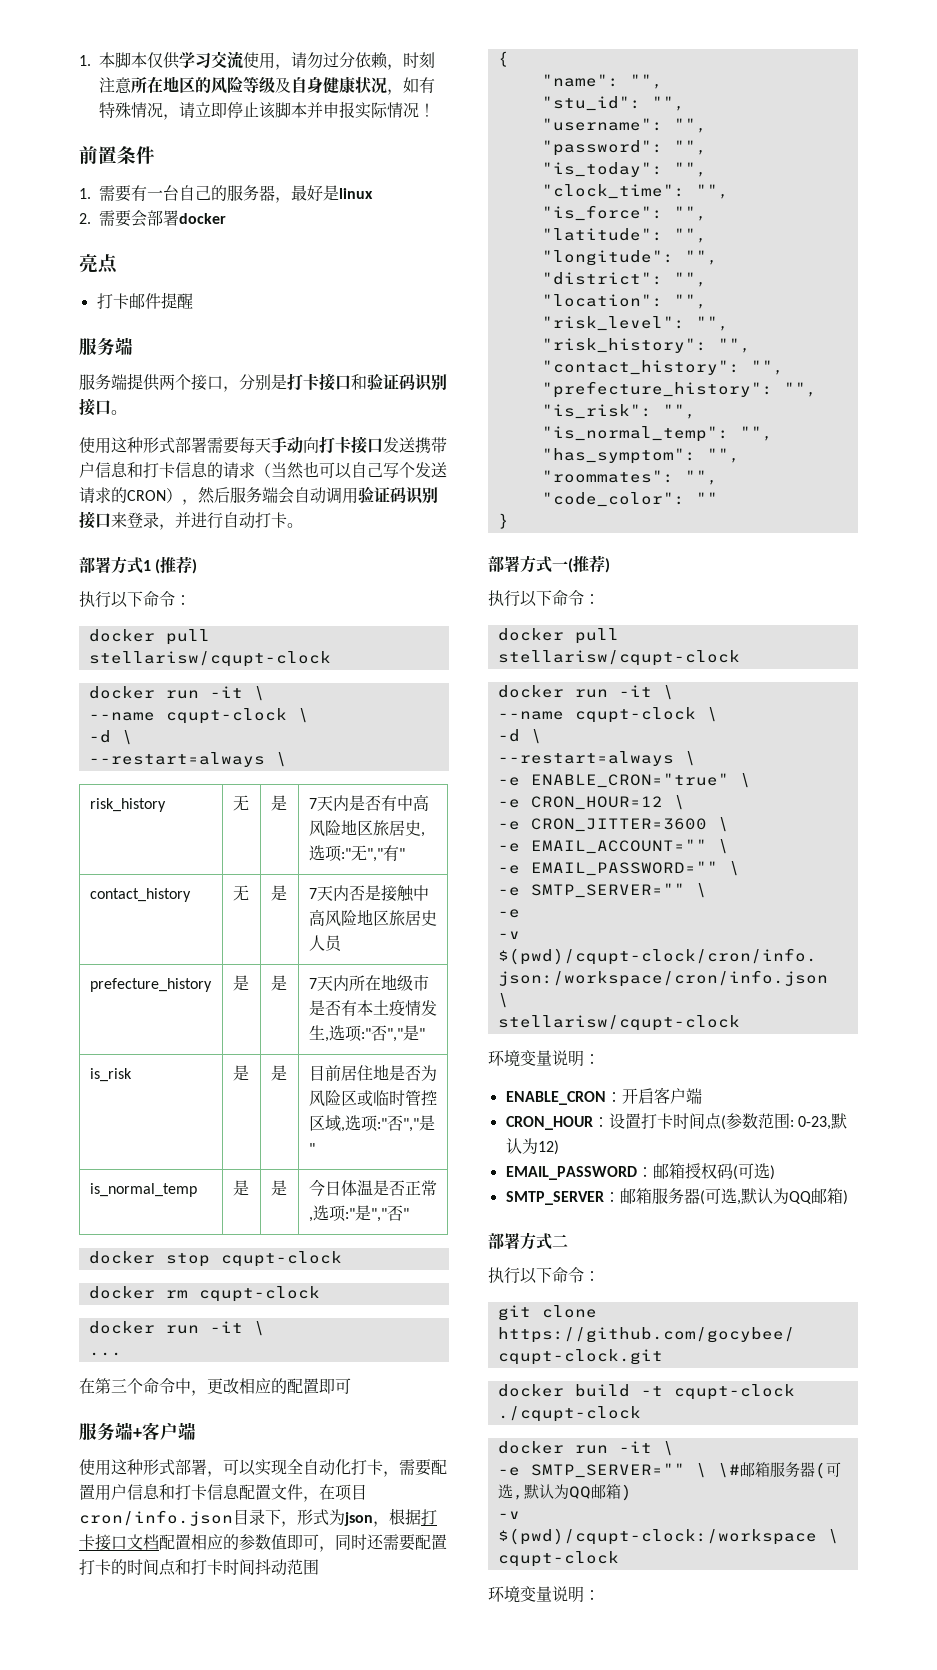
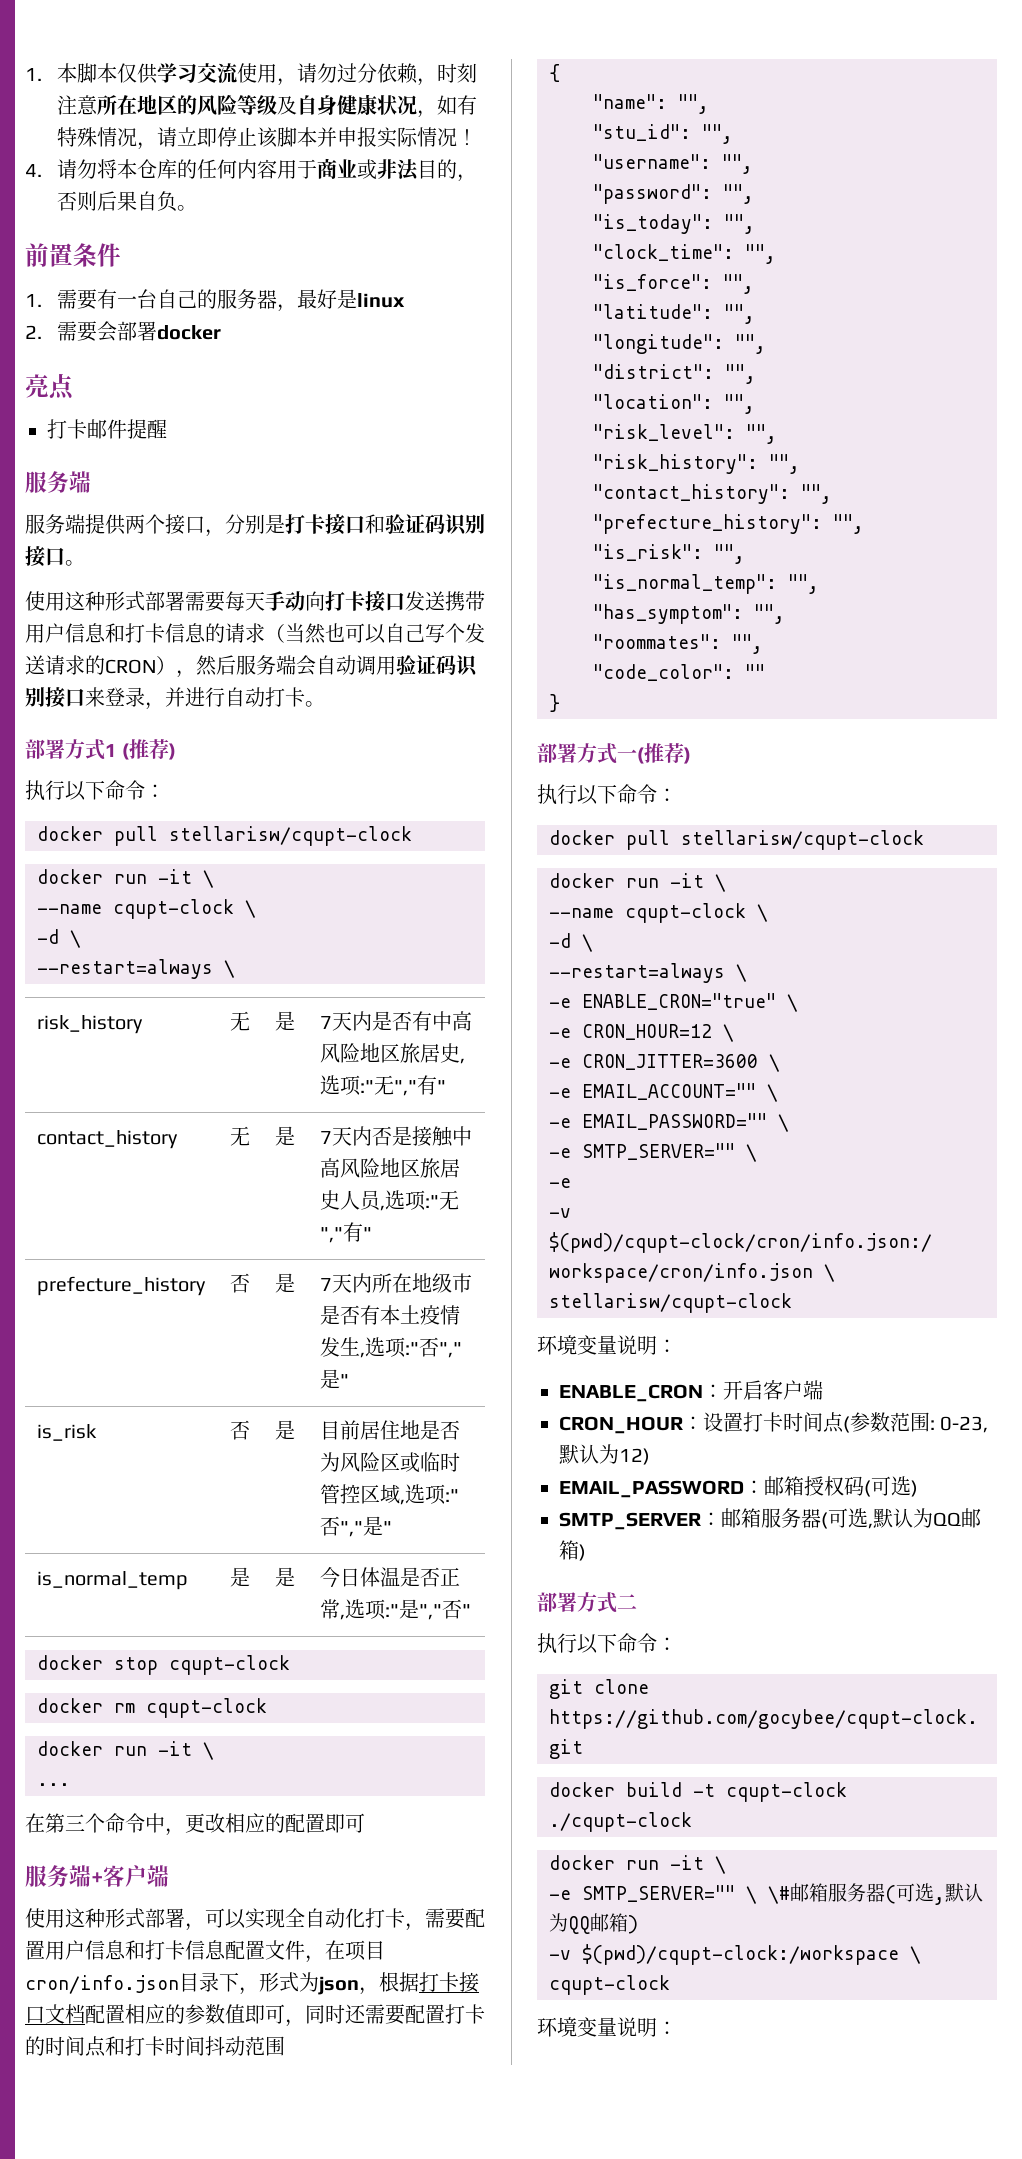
(436, 110) none -> [25,158,477,182] [56,191,197,212] // 4.请勿将本仓库的任何内容用于商业或非法目的，否则后果自负。
(447, 445) none -> [25,624,45,643] 用
(342, 943) none -> [380,1190,460,1211] [320,1222,373,1243] ,选项:"无","有"
[232,975,249,991] 是 -> [230,1273,251,1293] 否
[232,1065,249,1081] 是 -> [230,1420,251,1440] 否

